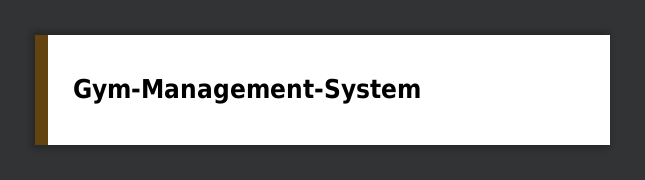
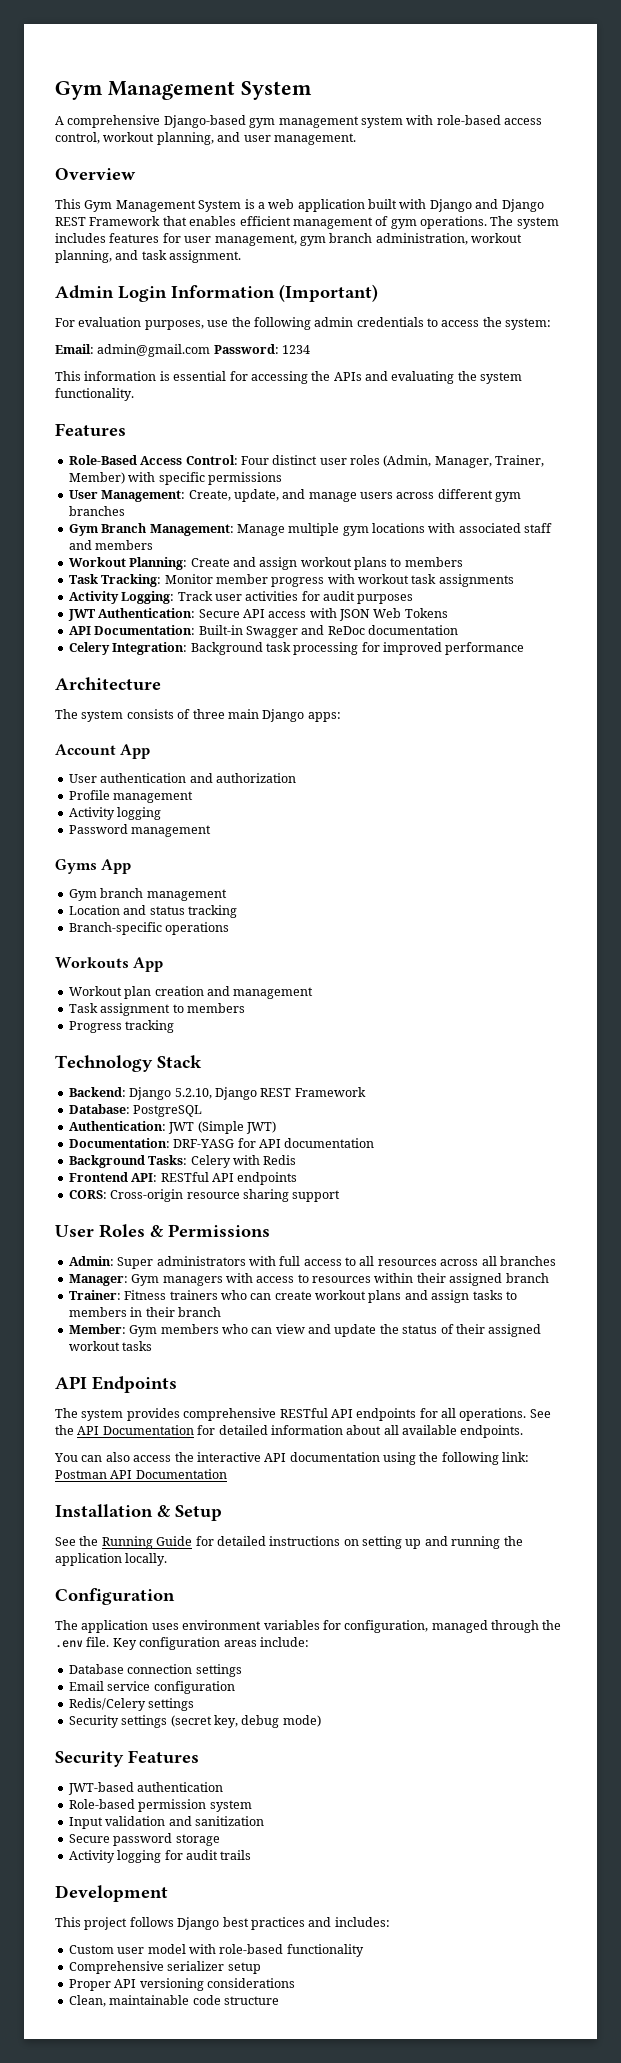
[73,78,421,104] Gym-Management-System -> [55,81,312,100] [55,115,542,128] [55,132,356,145] [55,168,136,180] [55,199,544,212] [55,216,559,229] [55,233,522,246] [55,250,242,263] [55,284,378,302] [55,317,552,330] [55,344,311,357] [55,371,523,384] [55,388,134,401] [55,423,126,437] [68,455,545,468] [68,472,282,485] [68,489,522,502] [68,506,125,516] [68,523,553,536] [68,540,154,550] [68,557,463,570] [68,574,514,587] [68,591,414,604] [67,608,448,621] [68,625,458,638] [68,642,525,655] [55,677,161,691] [55,709,341,722] [55,744,151,759] [68,773,296,783] [68,790,194,803] [68,807,162,820] [68,824,212,837] [55,859,132,874] [68,888,227,901] [68,905,237,918] [68,922,230,935] [55,957,164,972] [68,986,314,999] [68,1003,245,1016] [68,1020,175,1033] [55,1055,202,1072] [68,1087,366,1100] [68,1104,203,1117] [68,1121,276,1134] [68,1138,375,1148] [68,1155,297,1168] [68,1172,298,1185] [68,1189,341,1202] [55,1224,270,1238] [68,1256,556,1269] [68,1273,549,1286] [68,1290,517,1303] [68,1307,221,1317] [68,1324,542,1337] [68,1341,153,1351] [55,1376,177,1393] [55,1408,551,1421] [55,1425,524,1438] [54,1452,530,1465] [55,1469,227,1479] [55,1504,222,1521] [55,1536,523,1549] [55,1553,168,1566] [55,1588,175,1605] [55,1620,562,1633] [55,1637,309,1650] [68,1664,242,1677] [68,1681,235,1694] [68,1698,195,1711] [68,1715,321,1728] [55,1750,199,1767] [67,1782,224,1795] [68,1799,252,1812] [68,1816,264,1829] [68,1833,220,1846] [68,1850,252,1863] [55,1885,168,1902] [55,1917,390,1930] [68,1944,364,1957] [68,1961,261,1974] [68,1978,295,1991] [68,1995,279,2007] Gym Management System // A comprehensive Django-based gym management system with role-based access control, workout planning, and user management. // Overview // This Gym Management System is a web application built with Django and Django REST Framework that enables efficient management of gym operations. The system includes features for user management, gym branch administration, workout planning, and task assignment. // Admin Login Information (Important) // For evaluation purposes, use the following admin credentials to access the system: // Email: admin@gmail.com Password: 1234 // This information is essential for accessing the APIs and evaluating the system functionality. // Features // Role-Based Access Control: Four distinct user roles (Admin, Manager, Trainer, Member) with specific permissions // User Management: Create, update, and manage users across different gym branches // Gym Branch Management: Manage multiple gym locations with associated staff and members // Workout Planning: Create and assign workout plans to members // Task Tracking: Monitor member progress with workout task assignments // Activity Logging: Track user activities for audit purposes // JWT Authentication: Secure API access with JSON Web Tokens // API Documentation: Built-in Swagger and ReDoc documentation // Celery Integration: Background task processing for improved performance // Architecture // The system consists of three main Django apps: // Account App // User authentication and authorization // Profile management // Activity logging // Password management // Gyms App // Gym branch management // Location and status tracking // Branch-specific operations // Workouts App // Workout plan creation and management // Task assignment to members // Progress tracking // Technology Stack // Backend: Django 5.2.10, Django REST Framework // Database: PostgreSQL // Authentication: JWT (Simple JWT) // Documentation: DRF-YASG for API documentation // Background Tasks: Celery with Redis // Frontend API: RESTful API endpoints // CORS: Cross-origin resource sharing support // User Roles & Permissions // Admin: Super administrators with full access to all resources across all branches // Manager: Gym managers with access to resources within their assigned branch // Trainer: Fitness trainers who can create workout plans and assign tasks to members in their branch // Member: Gym members who can view and update the status of their assigned workout tasks // API Endpoints // The system provides comprehensive RESTful API endpoints for all operations. See the API Documentation for detailed information about all available endpoints. // You can also access the interactive API documentation using the following link: Postman API Documentation // Installation & Setup // See the Running Guide for detailed instructions on setting up and running the application locally. // Configuration // The application uses environment variables for configuration, managed through the .env file. Key configuration areas include: // Database connection settings // Email service configuration // Redis/Celery settings // Security settings (secret key, debug mode) // Security Features // JWT-based authentication // Role-based permission system // Input validation and sanitization // Secure password storage // Activity logging for audit trails // Development // This project follows Django best practices and includes: // Custom user model with role-based functionality // Comprehensive serializer setup // Proper API versioning considerations // Clean, maintainable code structure

